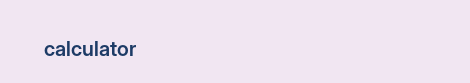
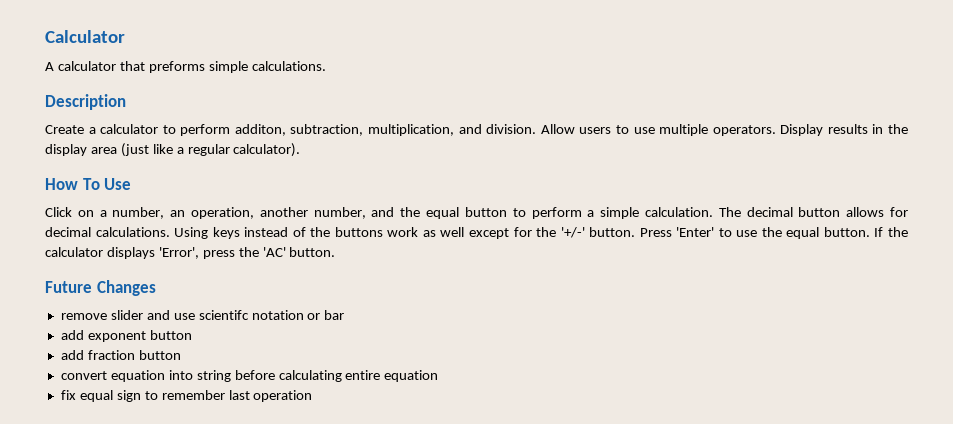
[44,41,136,56] calculator -> [45,30,125,43] [45,61,326,73] [45,94,126,110] [45,124,908,136] [45,143,301,157] [45,178,132,190] [45,207,909,219] [45,227,908,239] [45,247,336,259] [45,280,156,296] [60,310,345,320] [60,330,192,342] [60,350,181,360] [60,370,439,382] [60,390,313,402] Calculator // A calculator that preforms simple calculations. // Description // Create a calculator to perform additon, subtraction, multiplication, and division. Allow users to use multiple operators. Display results in the display area (just like a regular calculator). // How To Use // Click on a number, an operation, another number, and the equal button to perform a simple calculation. The decimal button allows for decimal calculations. Using keys instead of the buttons work as well except for the '+/-' button. Press 'Enter' to use the equal button. If the calculator displays 'Error', press the 'AC' button. // Future Changes // remove slider and use scientifc notation or bar // add exponent button // add fraction button // convert equation into string before calculating entire equation // fix equal sign to remember last operation

